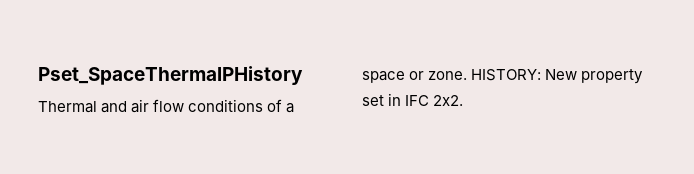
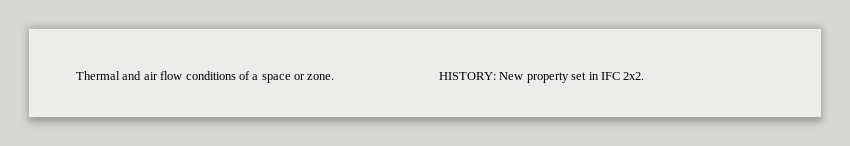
[38,66,303,85] Pset_SpaceThermalPHistory // -> (76, 75) none
(468, 75) none -> (335, 77) //

